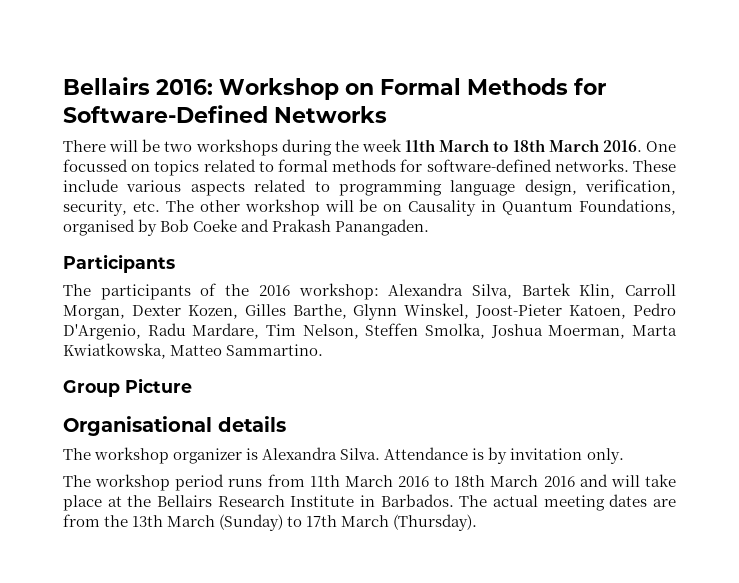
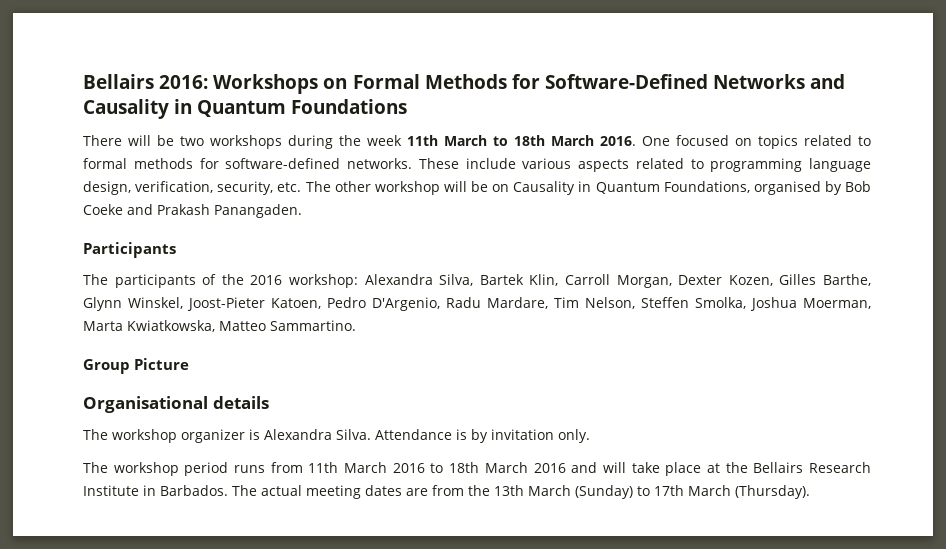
[219,78,339,100] Workshop -> [213,74,319,94] Workshops
(387, 114) none -> [810,74,846,89] [83,99,408,119] and Causality in Quantum Foundations
[63,159,128,172] focussed -> [676,135,729,146] focused

